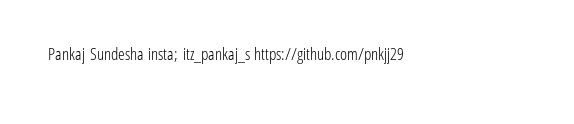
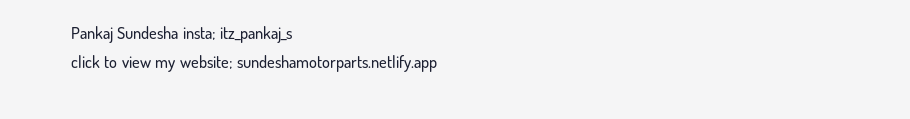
[254,47,405,64] https://github.com/pnkjj29 -> [71,55,438,72] // click to view my website; sundeshamotorparts.netlify.app

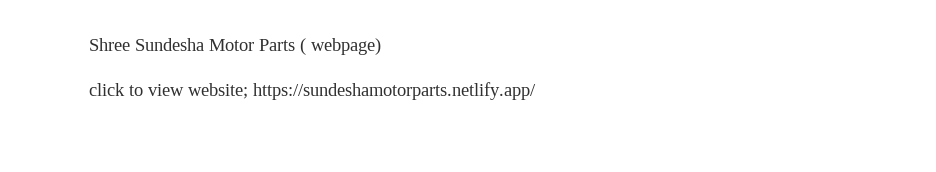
[71,26,293,43] Pankaj Sundesha insta; itz_pankaj_s -> [89,38,381,55] Shree Sundesha Motor Parts ( webpage)
[155,55,438,72] my website; sundeshamotorparts.netlify.app -> [188,82,536,100] website; https://sundeshamotorparts.netlify.app/

